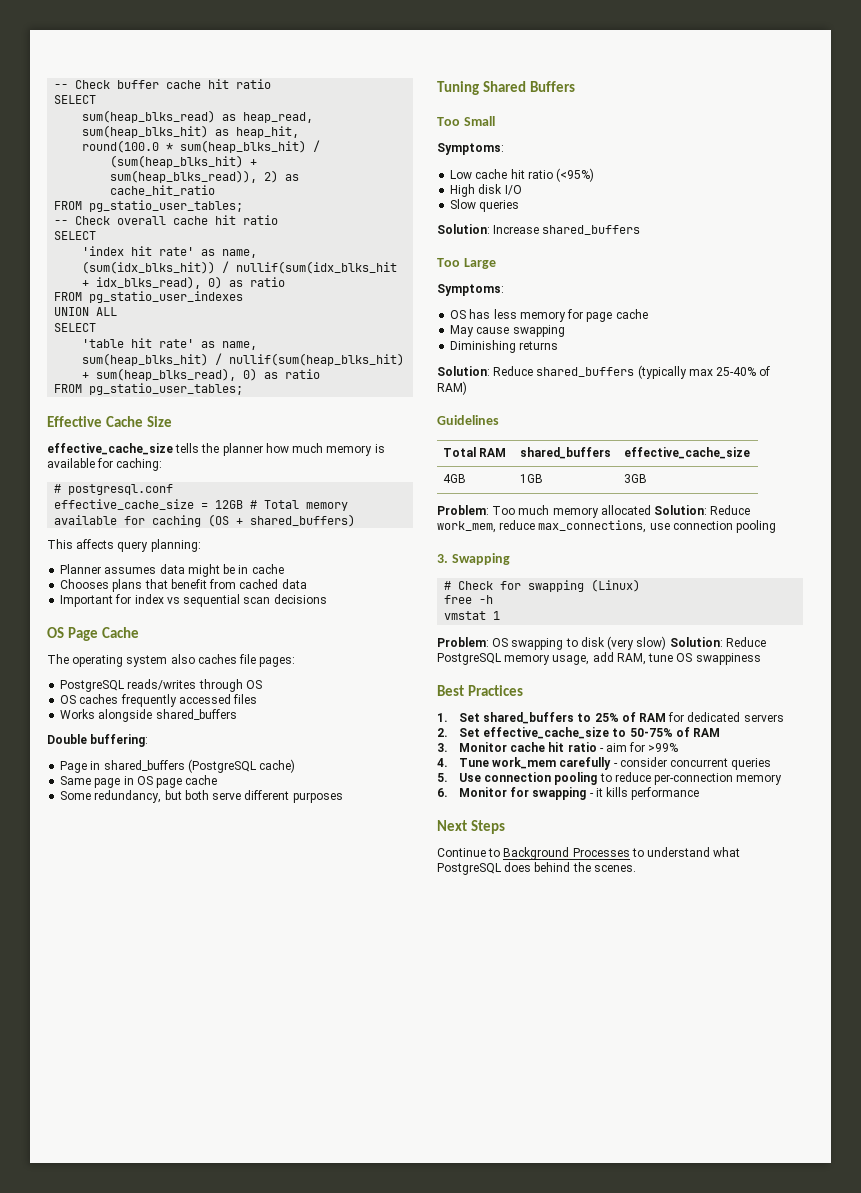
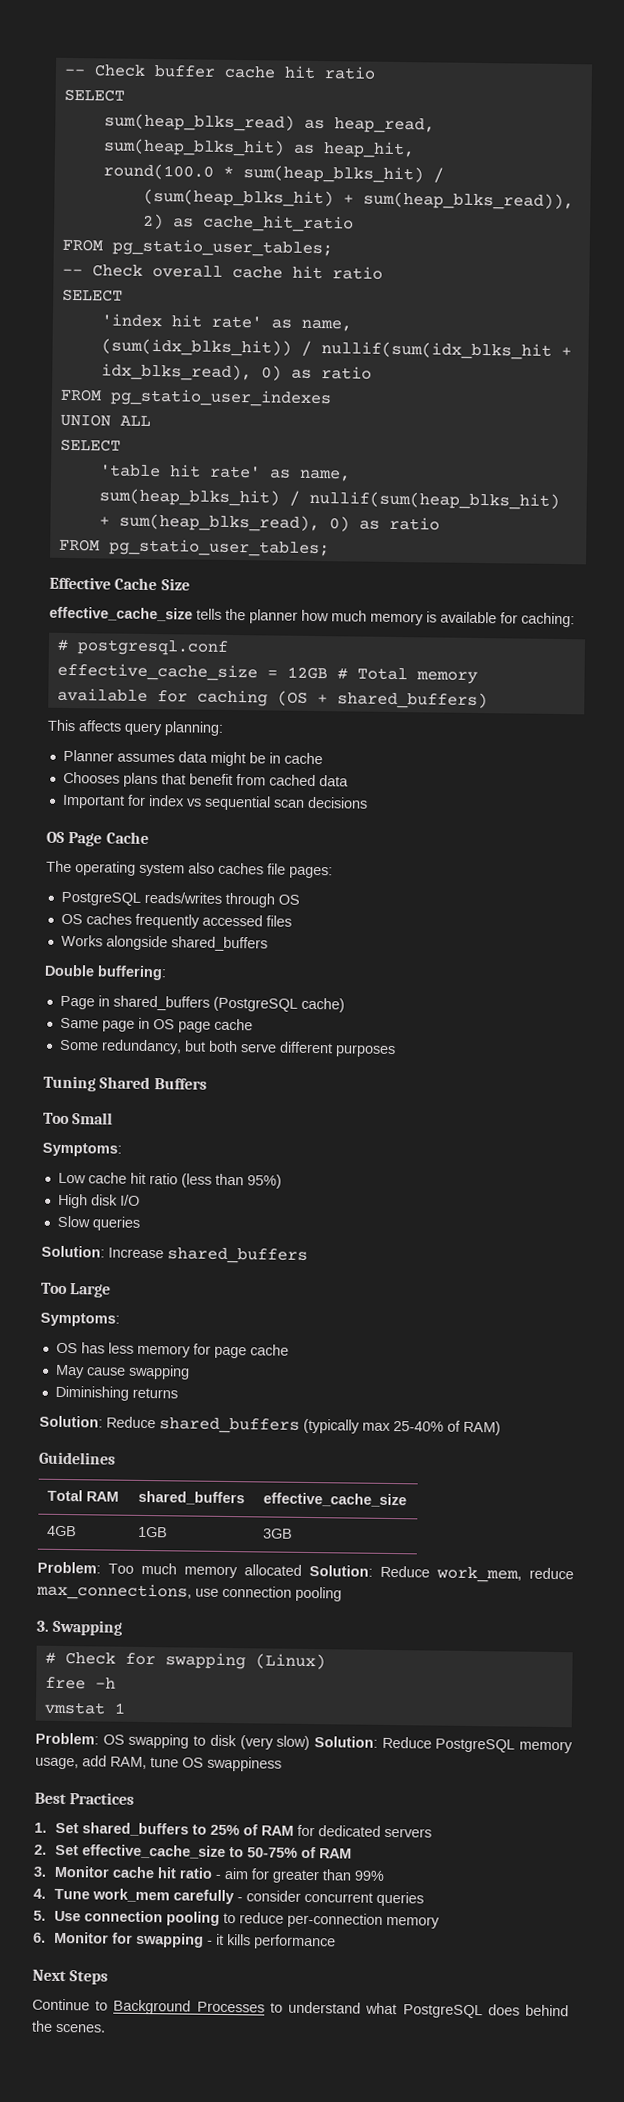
[556,168,595,182] (<95%) -> [180,1173,282,1189] (less than 95%)
[648,743,679,752] >99% -> [272,1869,385,1884] greater than 99%

